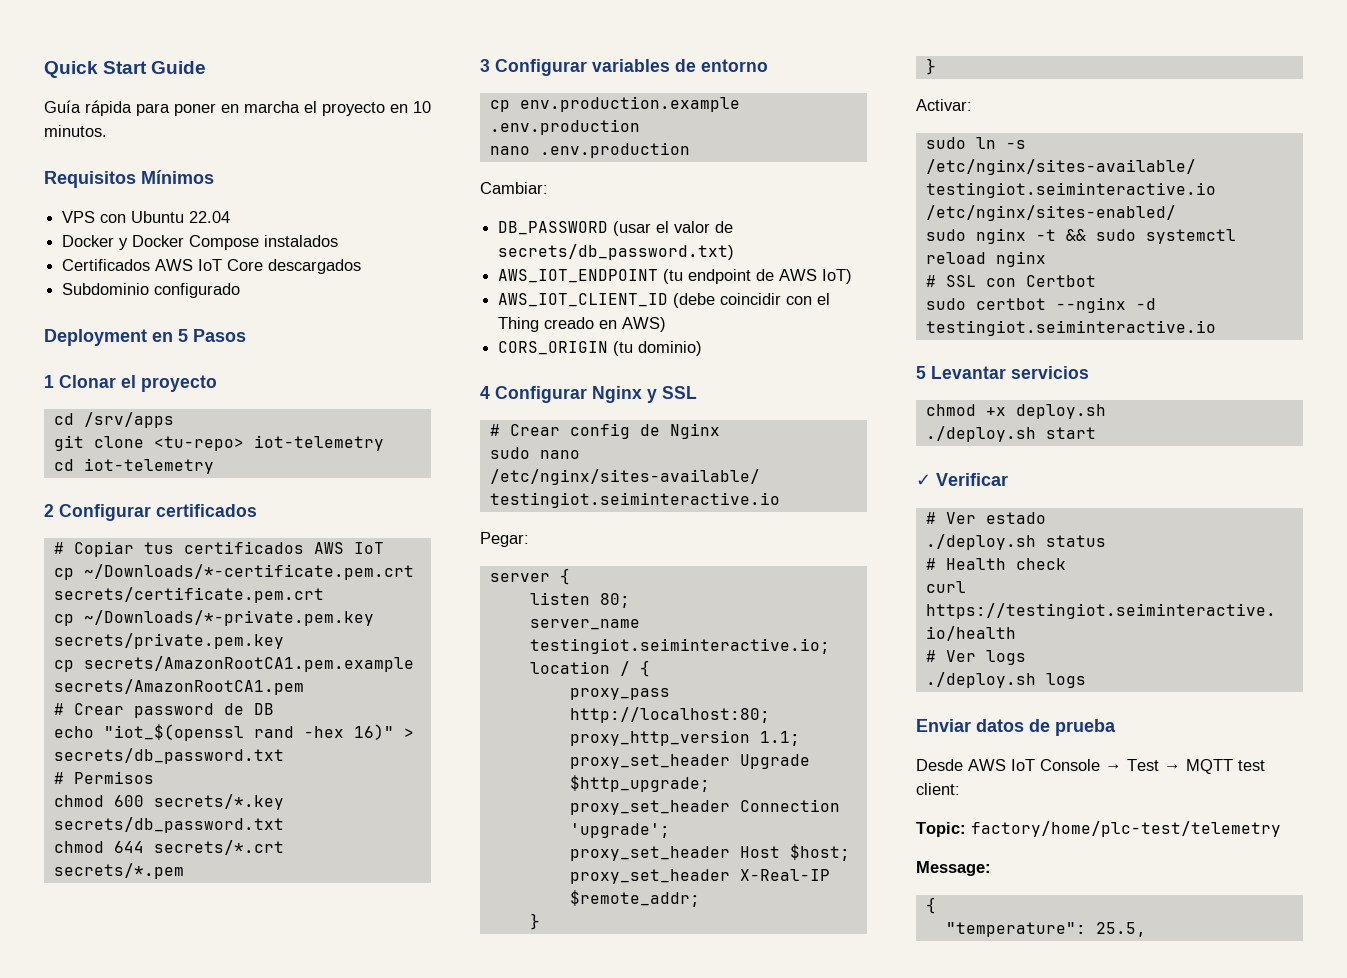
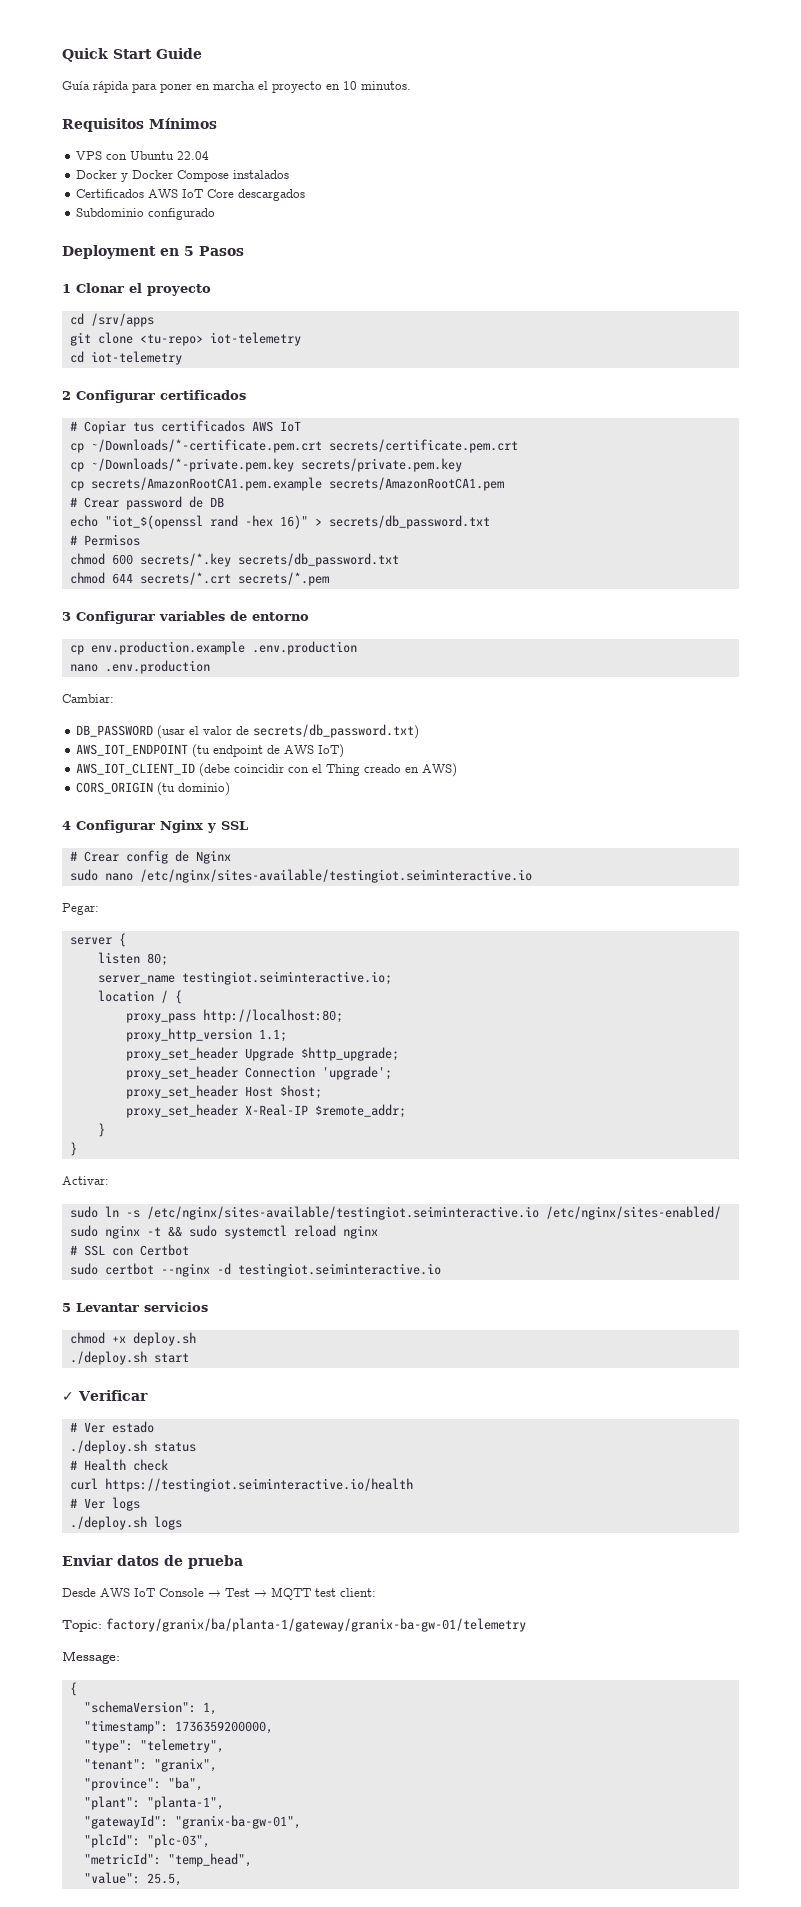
[971,821,1281,837] factory/home/plc-test/telemetry -> [106,1618,526,1632] factory/granix/ba/planta-1/gateway/granix-ba-gw-01/telemetry
[945,922,1086,937] "temperature": -> [83,1701,217,1715] [83,1720,273,1734] [83,1739,224,1753] [83,1758,217,1772] [83,1777,203,1791] [83,1796,224,1810] [83,1815,301,1829] [83,1834,210,1848] [83,1853,252,1867] [83,1872,140,1884] "schemaVersion": 1, // "timestamp": 1736359200000, // "type": "telemetry", // "tenant": "granix", // "province": "ba", // "plant": "planta-1", // "gatewayId": "granix-ba-gw-01", // "plcId": "plc-03", // "metricId": "temp_head", // "value":

